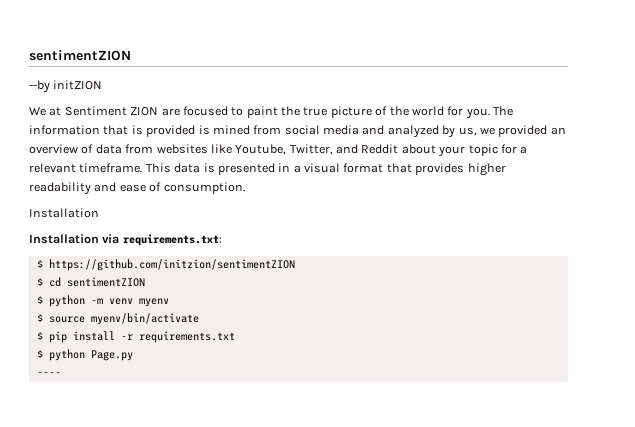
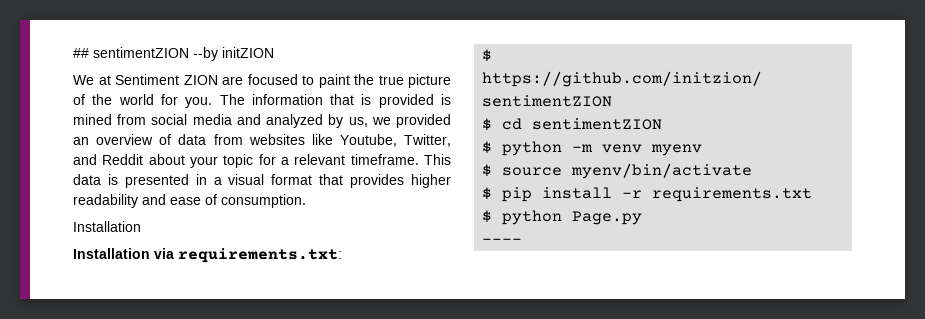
[29,50,131,61] sentimentZION // -> [73,47,189,58] ## sentimentZION

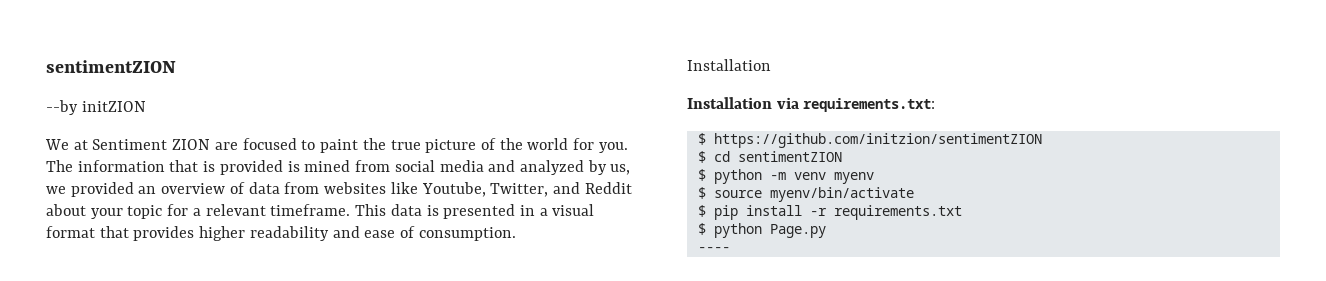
[73,47,189,58] ## sentimentZION -> [46,60,176,73] sentimentZION //

